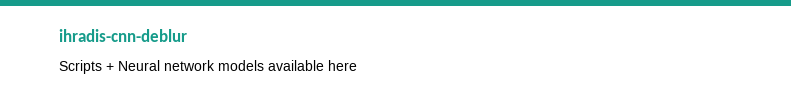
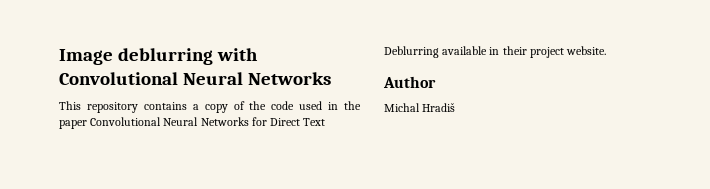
[59,29,187,42] [59,60,357,74] ihradis-cnn-deblur // Scripts + Neural network models available here -> [59,48,258,65] [59,72,331,85] [59,101,361,113] [59,117,326,129] [384,46,607,58] [383,76,436,88] [384,103,456,112] Image deblurring with Convolutional Neural Networks // This repository contains a copy of the code used in the paper Convolutional Neural Networks for Direct Text Deblurring available in their project website. // Author // Michal Hradiš

